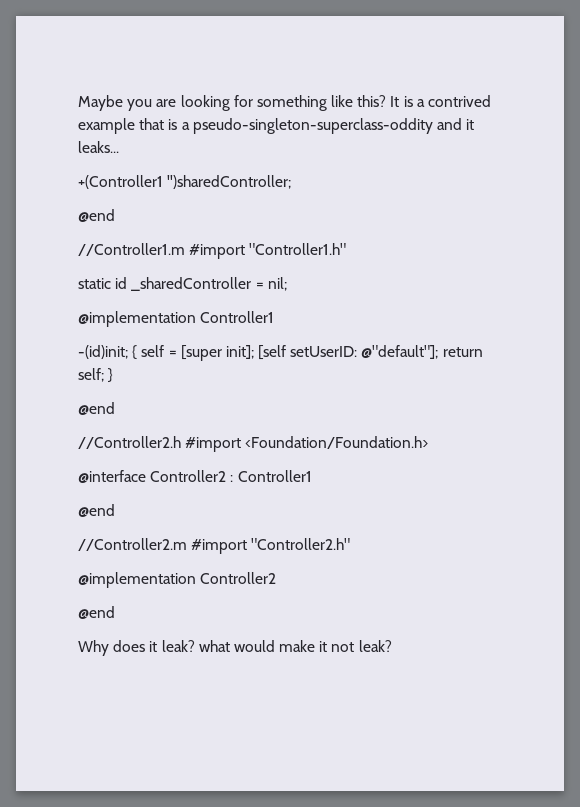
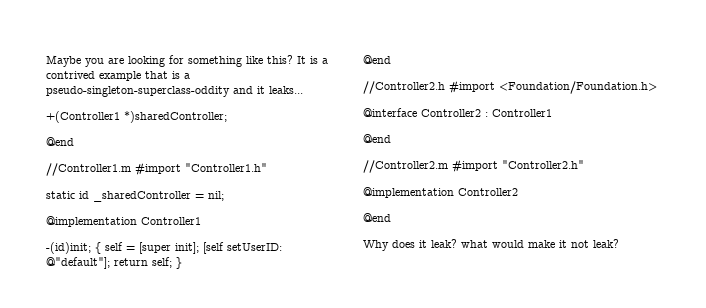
[167,175,292,189] '')sharedController; -> [124,111,227,123] *)sharedController;

